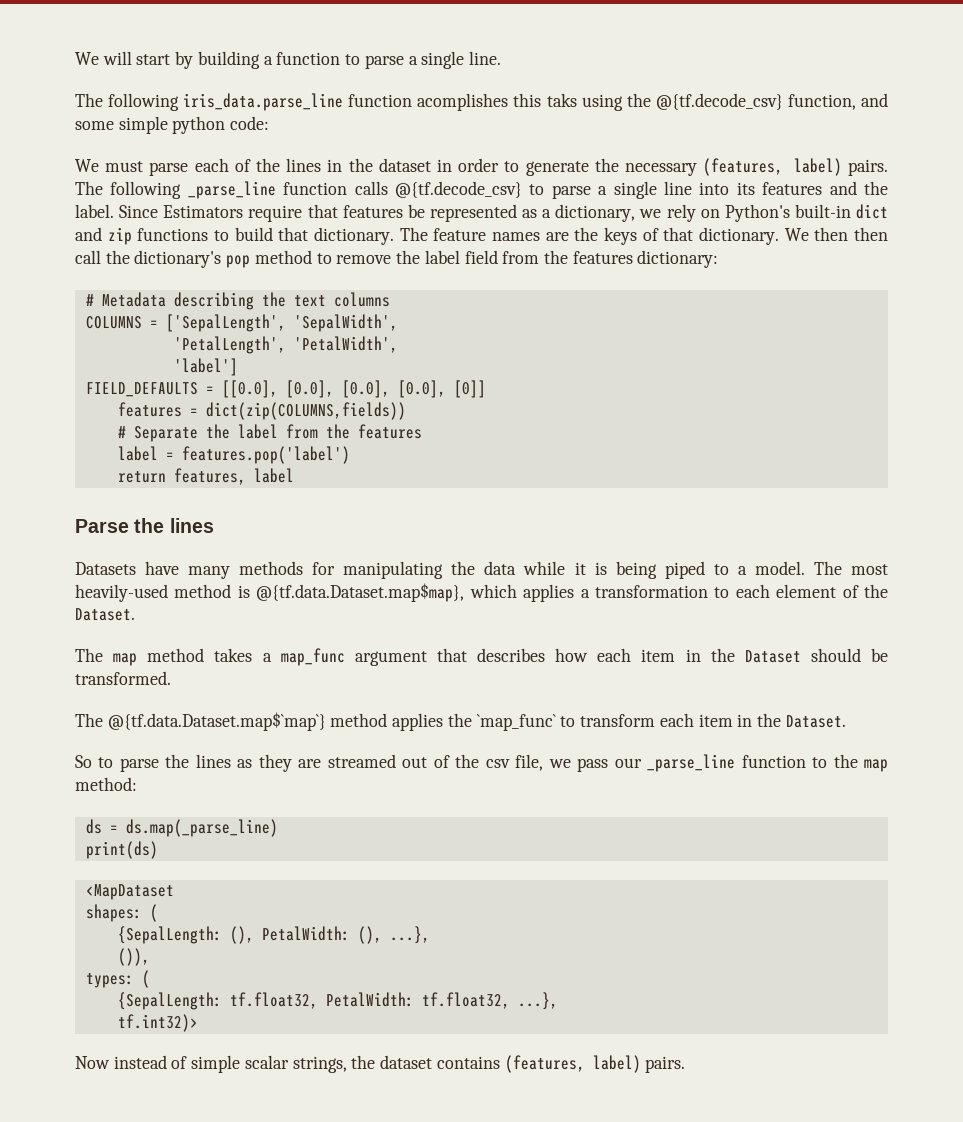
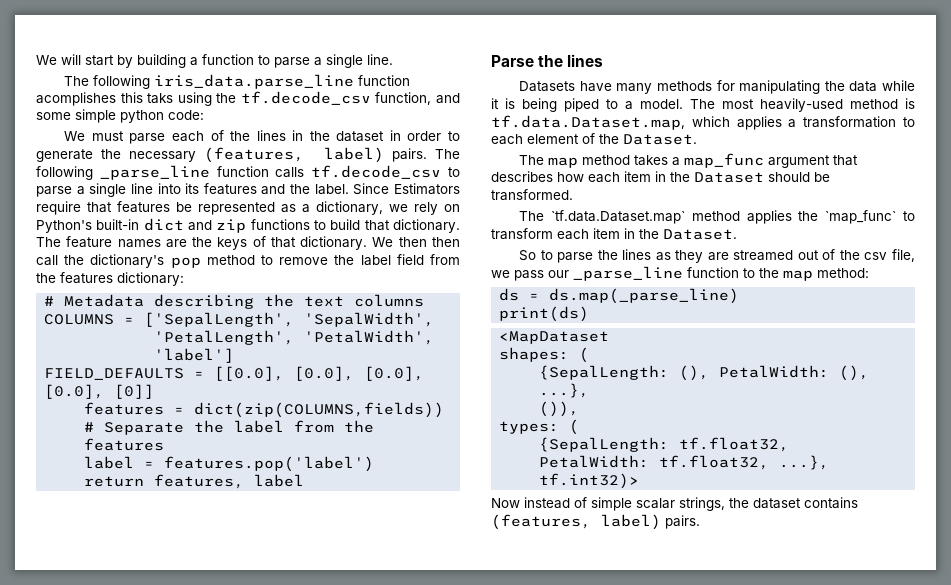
[655,93,783,110] @{tf.decode_csv} -> [240,91,371,105] tf.decode_csv
[395,181,522,198] @{tf.decode_csv} -> [311,165,442,179] tf.decode_csv
[256,583,465,602] @{tf.data.Dataset.map$map}, -> [491,115,685,130] tf.data.Dataset.map,
[107,712,326,731] @{tf.data.Dataset.map$`map`} -> [551,210,686,224] `tf.data.Dataset.map`

